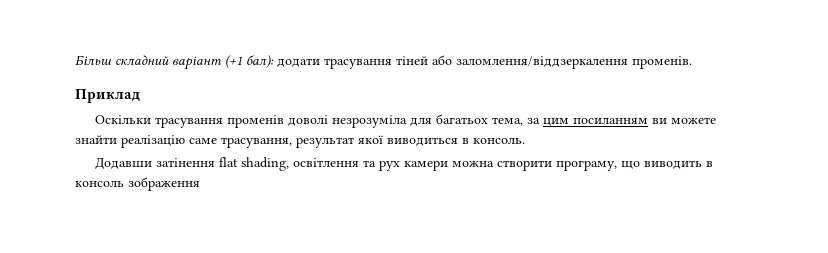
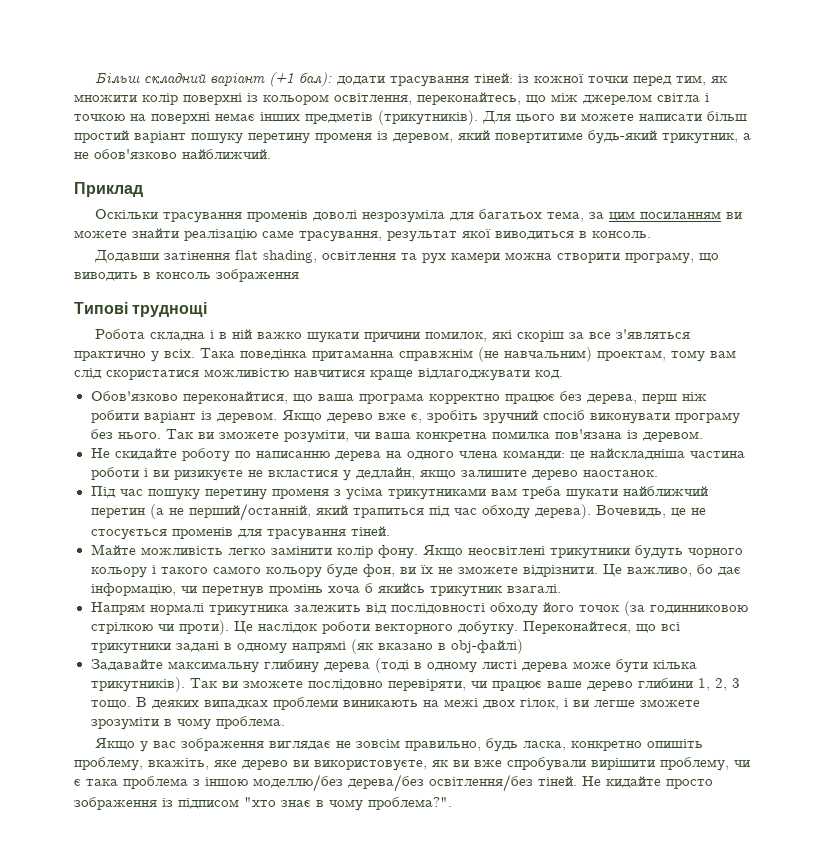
[396,55,692,69] тіней або заломлення/віддзеркалення променів. -> [474,73,729,86] [74,92,709,105] [74,110,747,125] [74,130,751,144] [74,149,271,159] тіней: із кожної точки перед тим, як множити колір поверхні із кольором освітлення, переконайтесь, що між джерелом світла і точкою на поверхні немає інших предметів (трикутників). Для цього ви можете написати більш простий варіант пошуку перетину променя із деревом, який повертитиме будь-який трикутник, а не обов'язково найближчий.
(200, 184) none -> [74,302,208,317] [95,329,691,343] [74,347,736,362] [74,368,563,381] [90,391,707,404] [90,410,740,424] [90,429,703,443] [90,448,745,462] [90,467,658,481] [90,486,708,500] [90,503,706,521] [90,526,390,540] [90,544,743,559] [90,564,741,578] [90,583,561,597] [90,601,748,616] [90,620,680,635] [90,639,523,654] [90,658,697,673] [90,677,740,692] [90,697,700,710] [90,716,285,730] [95,738,704,752] [74,757,750,771] [74,774,713,792] [74,797,452,811] // Типові труднощі // Робота складна і в ній важко шукати причини помилок, які скоріш за все з'являться практично у всіх. Така поведінка притаманна справжнім (не навчальним) проектам, тому вам слід скористатися можливістю навчитися краще відлагоджувати код. // Обов'язково переконайтися, що ваша програма корректно працює без дерева, перш ніж робити варіант із деревом. Якщо дерево вже є, зробіть зручний спосіб виконувати програму без нього. Так ви зможете розуміти, чи ваша конкретна помилка пов'язана із деревом. // Не скидайте роботу по написанню дерева на одного члена команди: це найскладніша частина роботи і ви ризикуєте не вкластися у дедлайн, якщо залишите дерево наостанок. // Під час пошуку перетину променя з усіма трикутниками вам треба шукати найближчий перетин (а не перший/останній, який трапиться під час обходу дерева). Вочевидь, це не стосується променів для трасування тіней. // Майте можливість легко замінити колір фону. Якщо неосвітлені трикутники будуть чорного кольору і такого самого кольору буде фон, ви їх не зможете відрізнити. Це важливо, бо дає інформацію, чи перетнув промінь хоча б якийсь трикутник взагалі. // Напрям нормалі трикутника залежить від послідовності обходу його точок (за годинниковою стрілкою чи проти). Це наслідок роботи векторного добутку. Переконайтеся, що всі трикутники задані в одному напрямі (як вказано в obj-файлі) // Задавайте максимальну глибину дерева (тоді в одному листі дерева може бути кілька трикутників). Так ви зможете послідовно перевіряти, чи працює ваше дерево глибини 1, 2, 3 тощо. В деяких випадках проблеми виникають на межі двох гілок, і ви легше зможете зрозуміти в чому проблема. // Якщо у вас зображення виглядає не зовсім правильно, будь ласка, конкретно опишіть проблему, вкажіть, яке дерево ви використовуєте, як ви вже спробували вирішити проблему, чи є така проблема з іншою моделлю/без дерева/без освітлення/без тіней. Не кидайте просто зображення із підписом "хто знає в чому проблема?".

